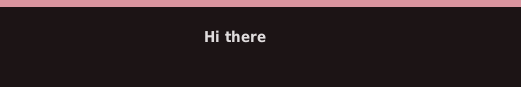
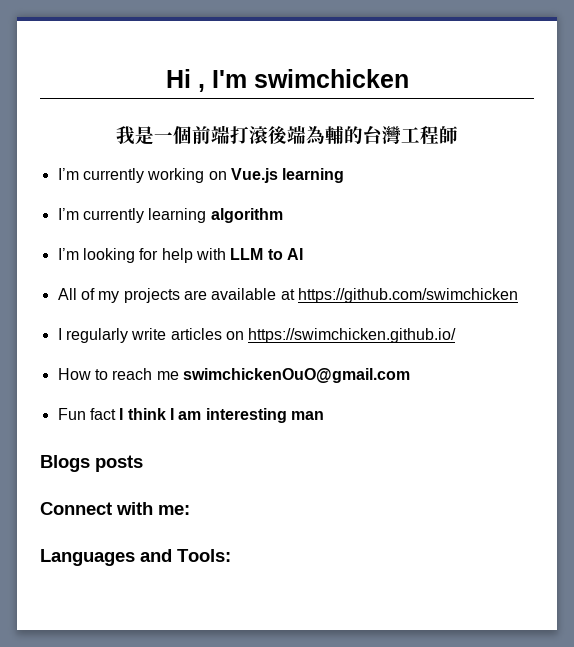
[225,30,266,43] there -> [197,69,409,92] [116,125,458,145] [57,168,345,183] [57,208,283,223] [57,248,303,263] [57,288,518,303] [57,328,457,343] [57,368,410,383] [57,408,324,423] [40,455,143,472] [40,502,190,515] [40,549,231,566] , I'm swimchicken // 我是一個前端打滾後端為輔的台灣工程師 // I’m currently working on Vue.js learning // I’m currently learning algorithm // I’m looking for help with LLM to AI // All of my projects are available at https://github.com/swimchicken // I regularly write articles on https://swimchicken.github.io/ // How to reach me swimchickenOuO@gmail.com // Fun fact I think I am interesting man // Blogs posts // Connect with me: // Languages and Tools:

